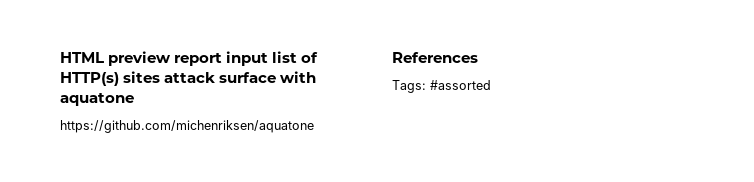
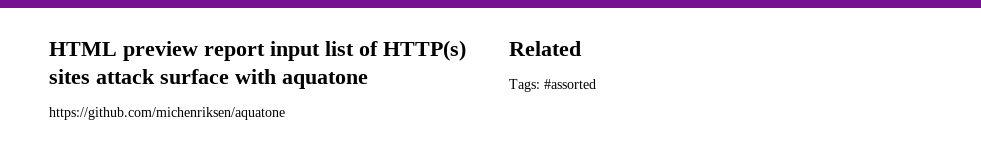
[392,52,478,63] References -> [509,41,581,56] Related

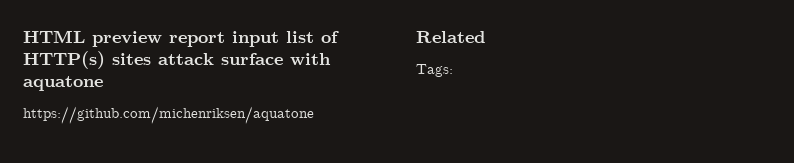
[544,79,596,89] #assorted -> (453, 70) none

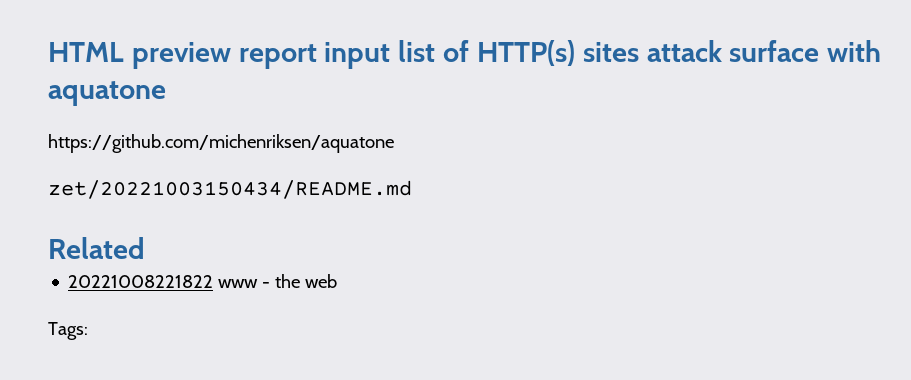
(314, 115) none -> [48,180,412,199] // zet/20221003150434/README.md
(485, 37) none -> [68,274,338,288] // 20221008221822 www - the web

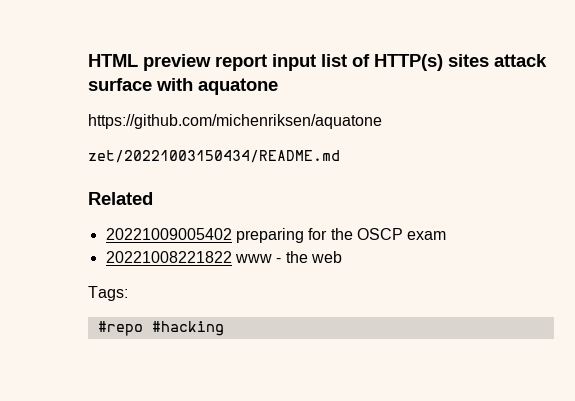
(145, 248) none -> [105,228,447,243] // 20221009005402 preparing for the OSCP exam
(88, 331) none -> [97,321,224,336] // #repo #hacking

